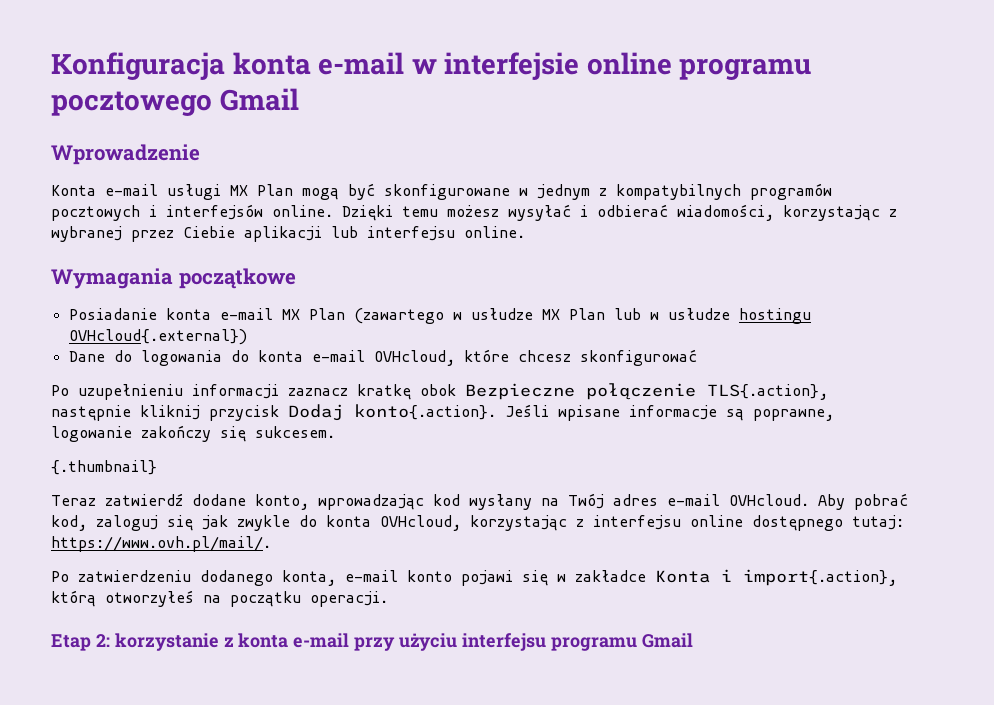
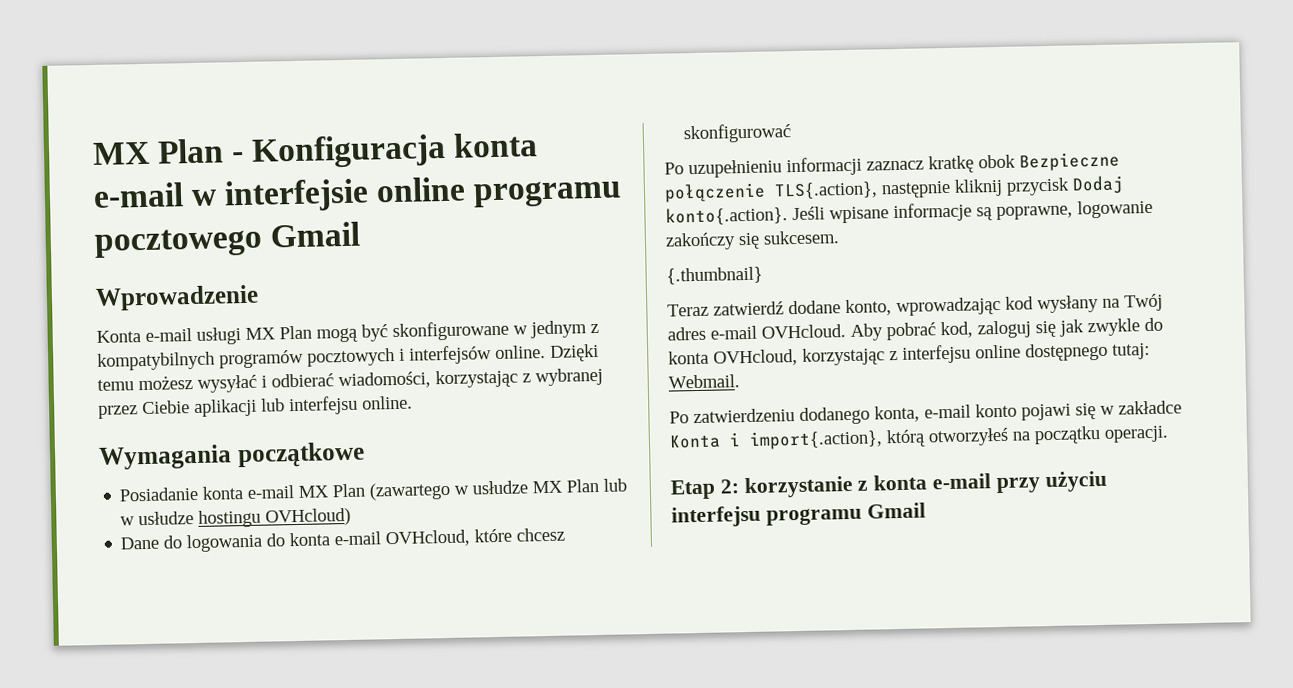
(51, 66) none -> [92,138,245,165] MX Plan -
[68,329,247,345] OVHcloud{.external}) -> [265,507,352,527] OVHcloud)
[51,536,271,552] https://www.ovh.pl/mail/. -> [668,374,740,389] Webmail.

